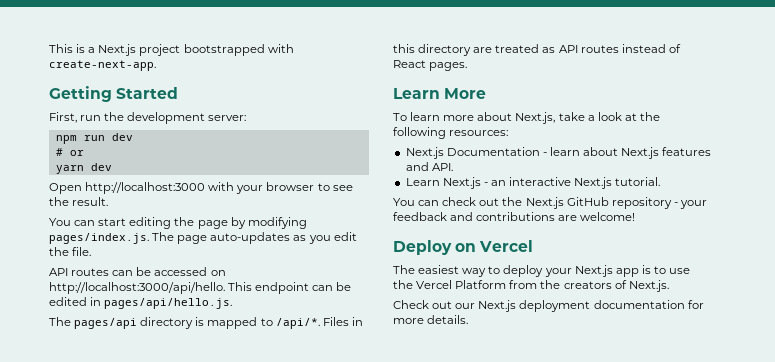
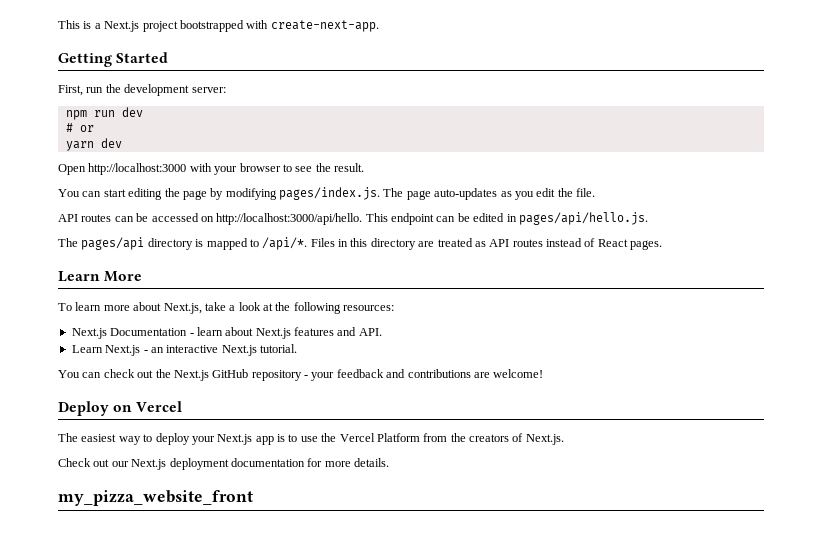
(469, 319) none -> [58,490,253,506] // my_pizza_website_front

